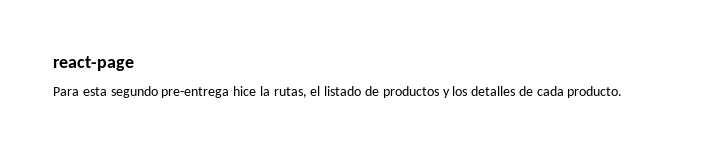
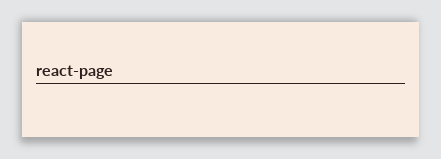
[53,86,623,98] // Para esta segundo pre-entrega hice la rutas, el listado de productos y los detalles de cada producto. -> (113, 72) none

